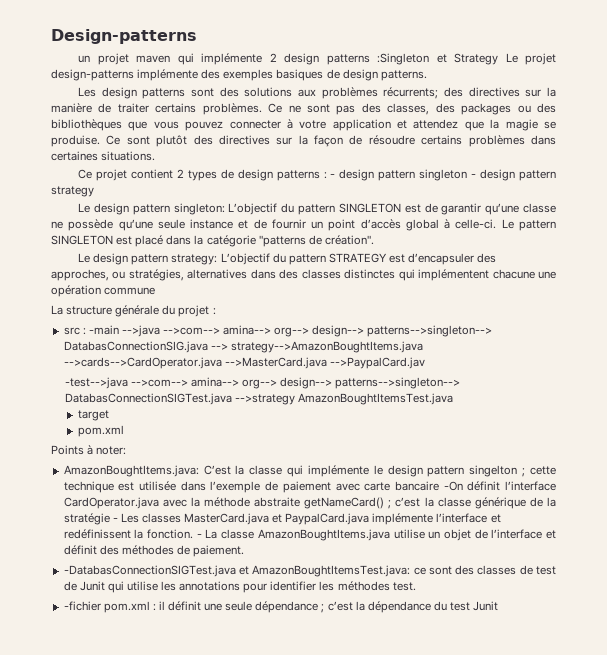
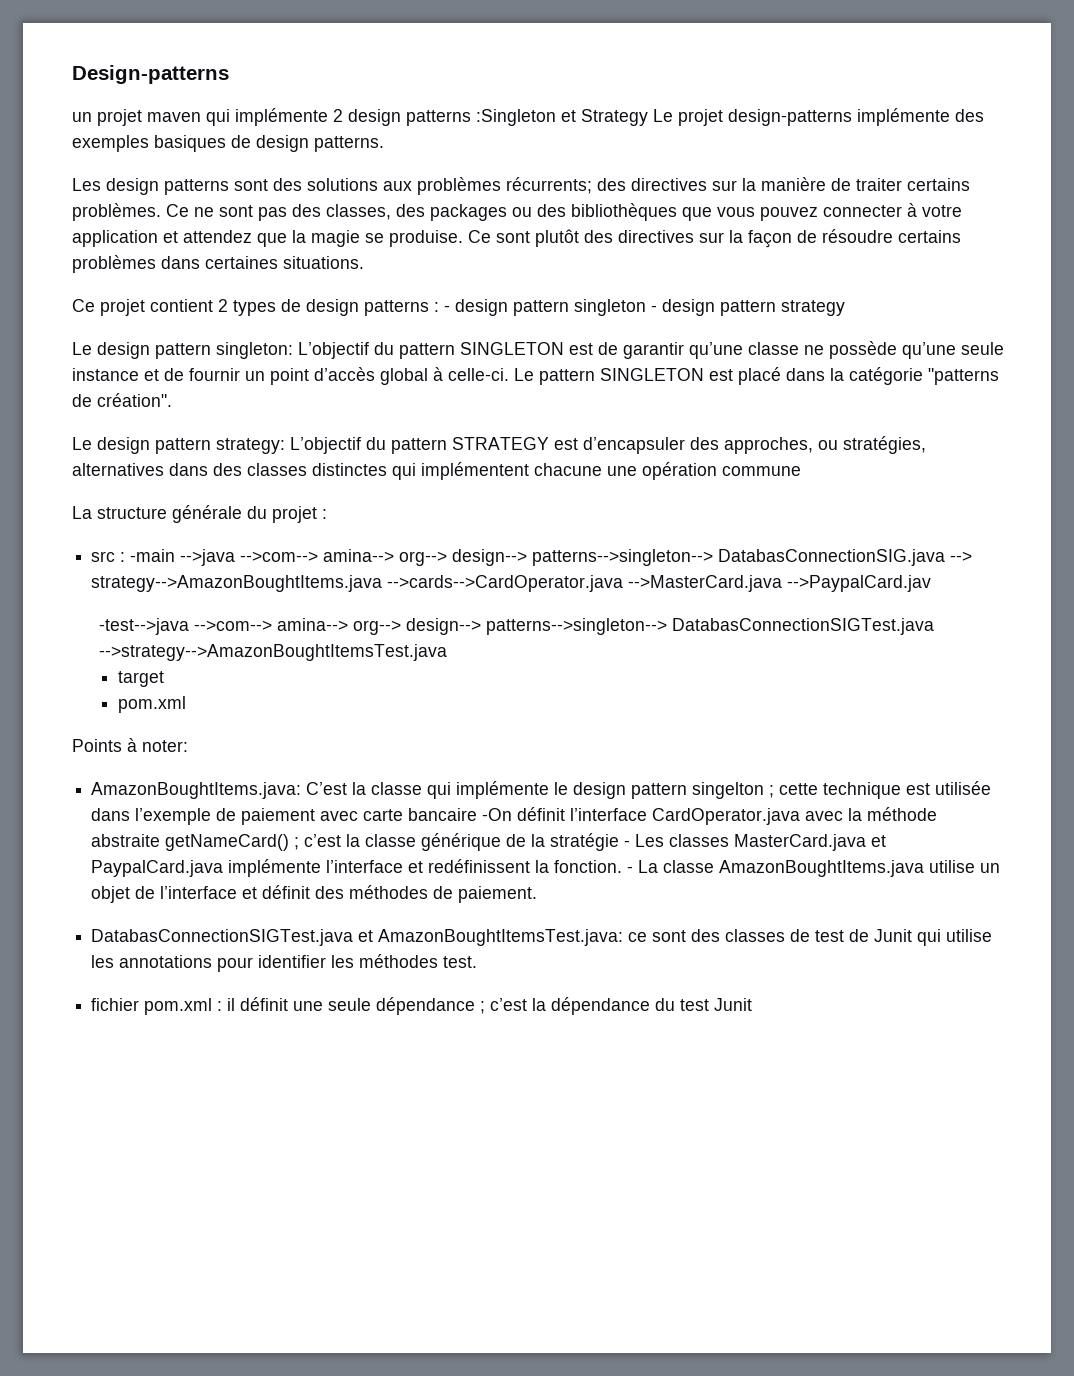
[234,393,454,405] -->strategy AmazonBoughtItemsTest.java -> [98,644,447,661] -->strategy-->AmazonBoughtItemsTest.java
[63,565,236,577] -DatabasConnectionSIGTest.java -> [91,929,354,946] DatabasConnectionSIGTest.java
[63,601,101,611] -fichier -> [91,998,140,1011] fichier

